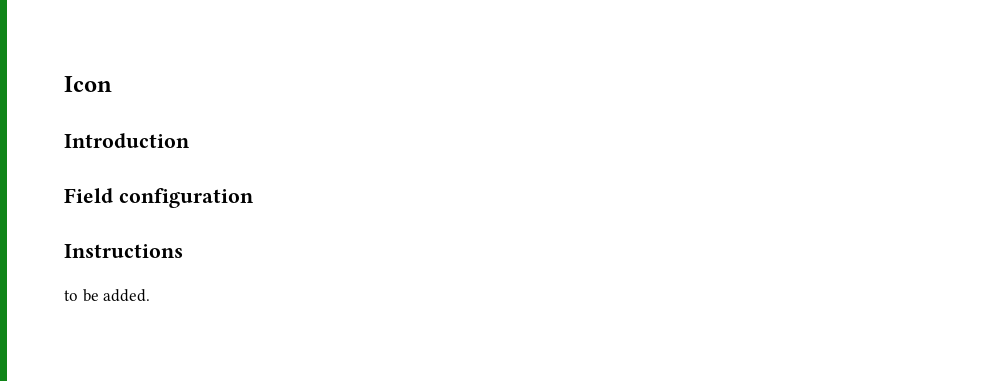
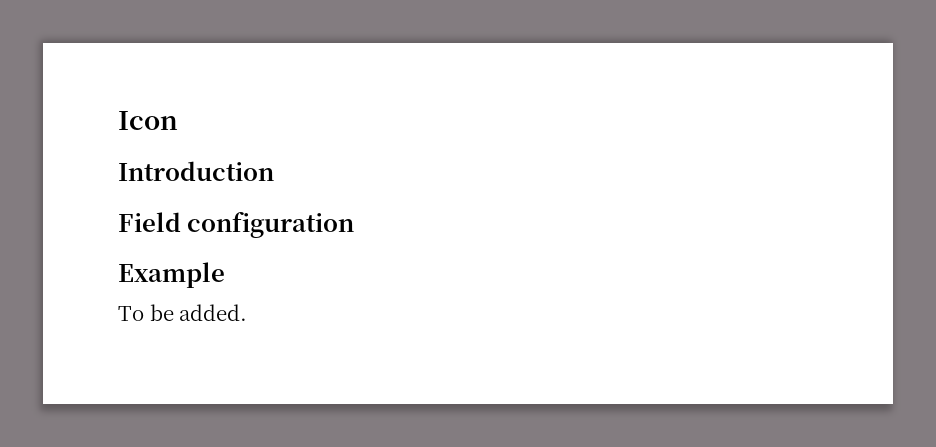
[64,244,183,258] [64,290,78,301] Instructions // to -> [118,262,225,288] [118,306,144,321] Example // To

